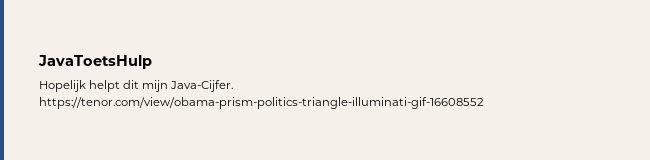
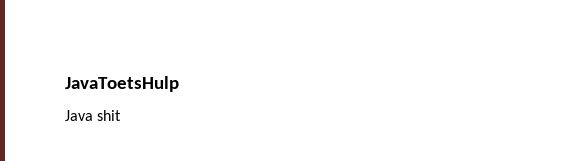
[39,80,234,92] [39,97,484,109] Hopelijk helpt dit mijn Java-Cijfer. https://tenor.com/view/obama-prism-politics-triangle-illuminati-gif-16608552 -> [65,110,122,121] Java shit

